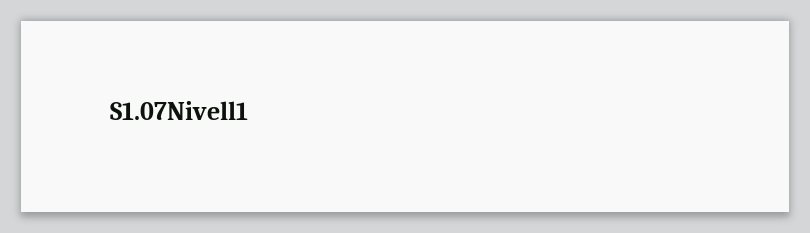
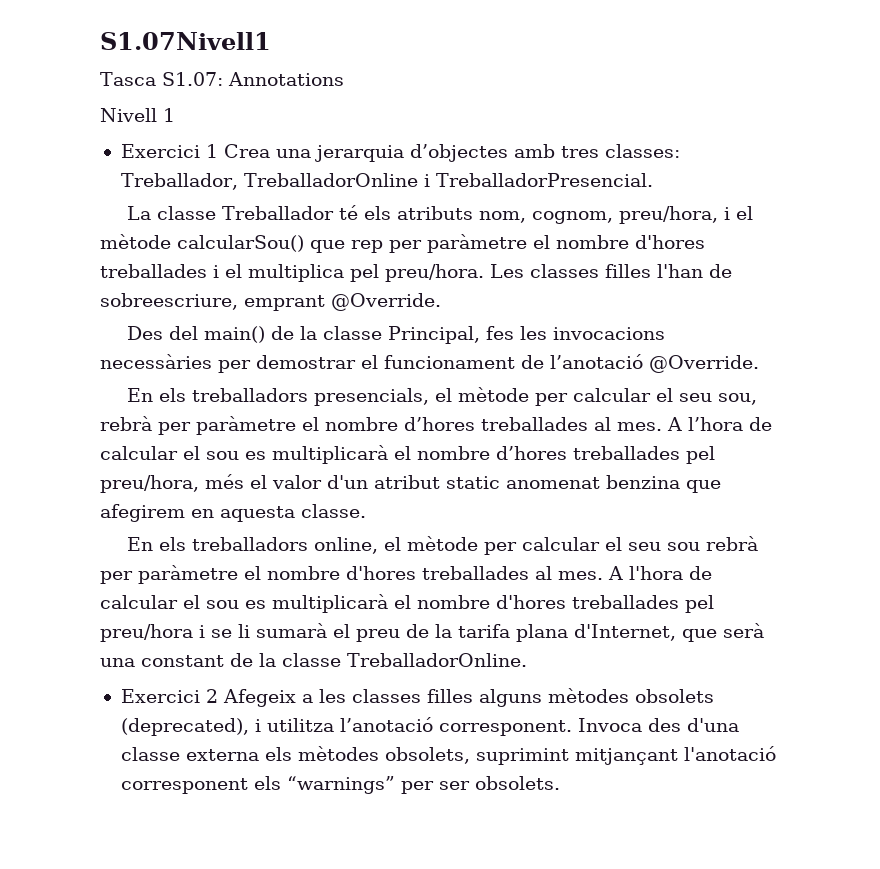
(248, 110) none -> [100,72,344,86] [100,108,175,122] [120,144,680,162] [120,173,653,190] [127,205,754,224] [100,234,705,253] [100,264,732,282] [100,293,441,311] [127,326,666,344] [100,354,759,373] [127,387,758,406] [100,416,772,435] [100,445,715,464] [100,474,721,493] [100,504,366,522] [127,536,759,555] [100,565,712,584] [100,594,714,613] [100,623,764,642] [100,653,527,667] [120,688,714,707] [120,717,739,736] [120,746,776,765] [120,776,560,794] // Tasca S1.07: Annotations // Nivell 1 // Exercici 1 Crea una jerarquia d’objectes amb tres classes: Treballador, TreballadorOnline i TreballadorPresencial. // La classe Treballador té els atributs nom, cognom, preu/hora, i el mètode calcularSou() que rep per paràmetre el nombre d'hores treballades i el multiplica pel preu/hora. Les classes filles l'han de sobreescriure, emprant @Override. // Des del main() de la classe Principal, fes les invocacions necessàries per demostrar el funcionament de l’anotació @Override. // En els treballadors presencials, el mètode per calcular el seu sou, rebrà per paràmetre el nombre d’hores treballades al mes. A l’hora de calcular el sou es multiplicarà el nombre d’hores treballades pel preu/hora, més el valor d'un atribut static anomenat benzina que afegirem en aquesta classe. // En els treballadors online, el mètode per calcular el seu sou rebrà per paràmetre el nombre d'hores treballades al mes. A l'hora de calcular el sou es multiplicarà el nombre d'hores treballades pel preu/hora i se li sumarà el preu de la tarifa plana d'Internet, que serà una constant de la classe TreballadorOnline. // Exercici 2 Afegeix a les classes filles alguns mètodes obsolets (deprecated), i utilitza l’anotació corresponent. Invoca des d'una classe externa els mètodes obsolets, suprimint mitjançant l'anotació corresponent els “warnings” per ser obsolets.

